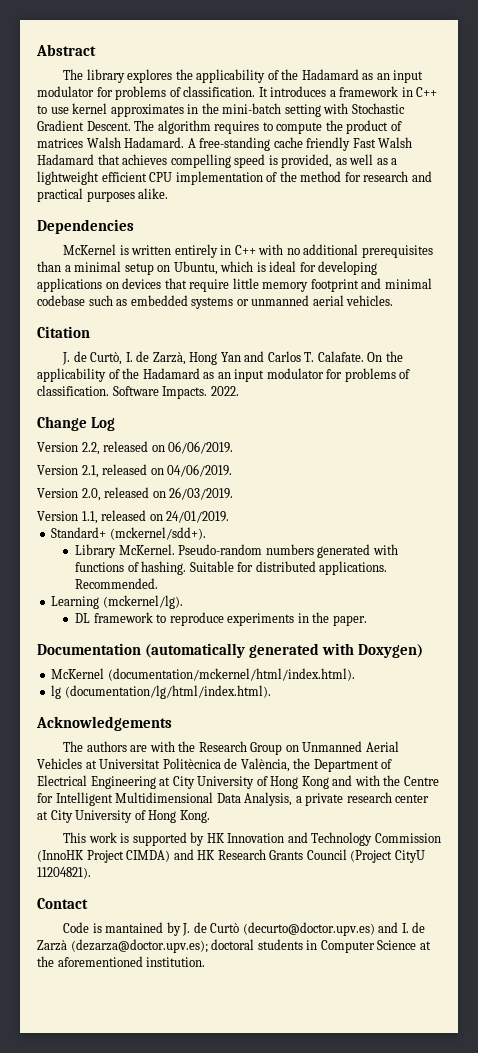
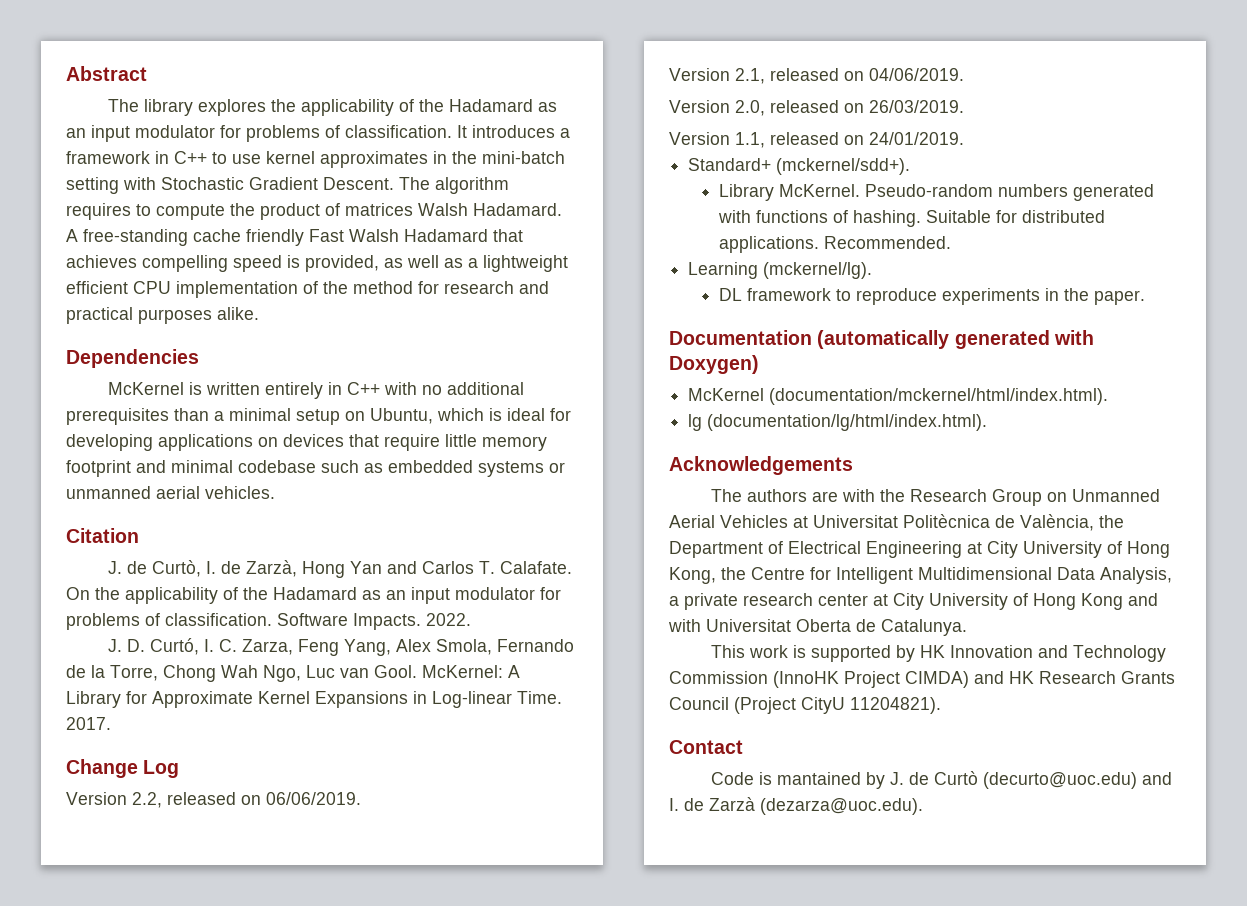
(239, 391) none -> [107,638,574,656] [66,665,520,682] [66,691,562,708] [66,717,111,730] // J. D. Curtó, I. C. Zarza, Feng Yang, Alex Smola, Fernando de la Torre, Chong Wah Ngo, Luc van Gool. McKernel: A Library for Approximate Kernel Expansions in Log-linear Time. 2017.
[301,775,380,789] Kong and with -> [669,567,716,584] Kong,
[179,810,210,823] Kong. -> [1081,593,1158,610] [668,619,967,636] Kong and with Universitat Oberta de Catalunya.
[242,922,375,936] (decurto@doctor.upv.es) -> [982,772,1137,789] (decurto@uoc.edu)
[70,939,431,953] [37,956,206,967] (dezarza@doctor.upv.es); doctoral students in Computer Science at the aforementioned institution. -> [760,798,923,815] (dezarza@uoc.edu).

